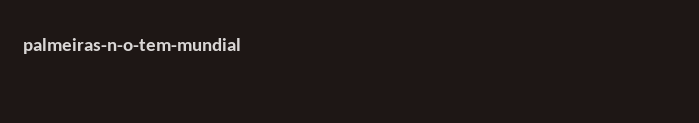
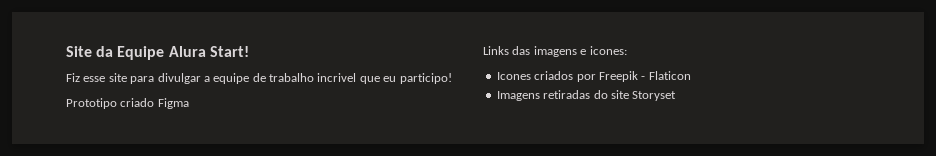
[23,38,241,54] palmeiras-n-o-tem-mundial -> [66,46,249,60] [66,73,452,84] [66,98,189,109] [483,46,627,57] [496,71,691,82] [496,90,677,101] Site da Equipe Alura Start! // Fiz esse site para divulgar a equipe de trabalho incrivel que eu participo! // Prototipo criado Figma // Links das imagens e icones: // Icones criados por Freepik - Flaticon // Imagens retiradas do site Storyset

